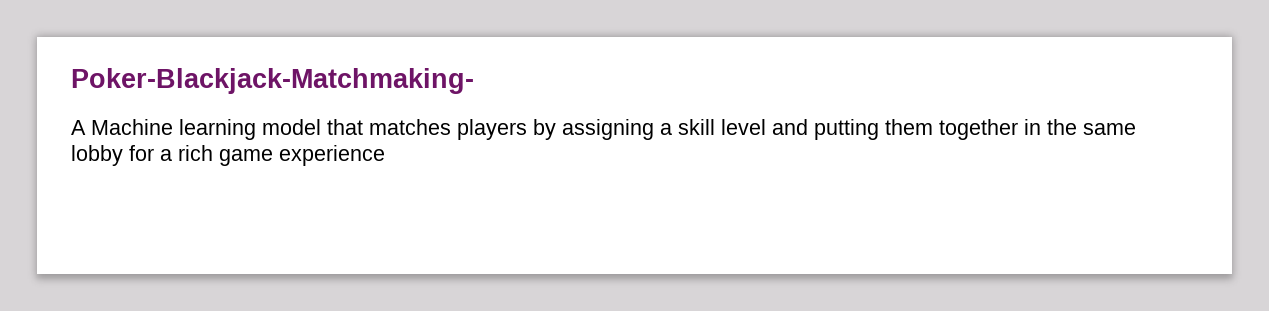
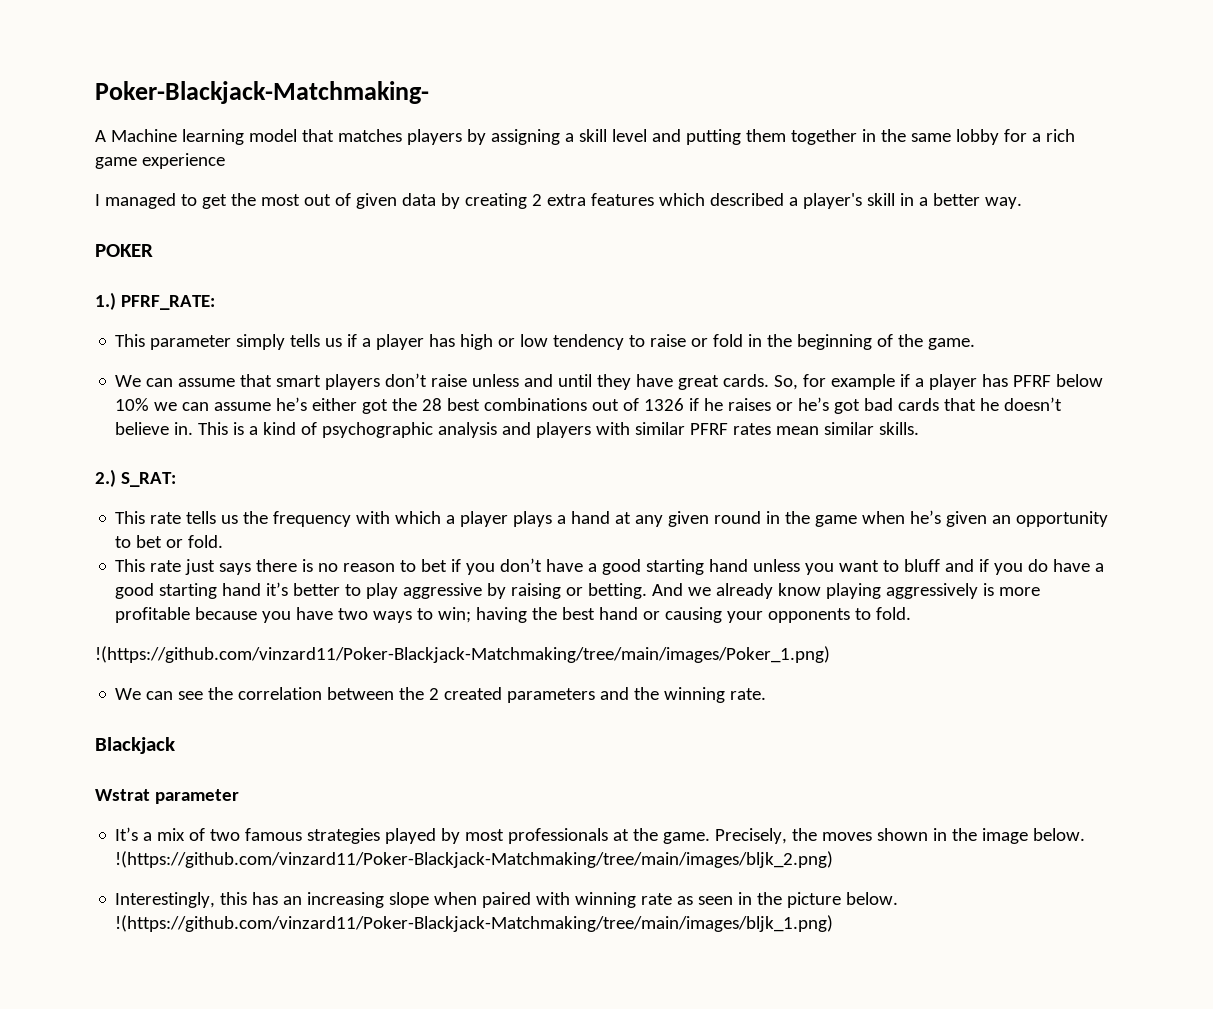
(385, 155) none -> [95,193,1022,209] [95,244,153,257] [95,292,215,310] [115,334,976,350] [115,373,1104,390] [115,397,1063,414] [115,422,920,438] [95,469,176,487] [115,510,1109,527] [115,535,224,548] [115,558,1105,575] [115,582,1041,599] [115,607,912,623] [95,646,830,663] [115,687,767,703] [95,737,175,754] [95,789,239,804] [115,827,1086,844] [115,851,834,868] [115,892,899,908] [115,915,834,932] // I managed to get the most out of given data by creating 2 extra features which described a player's skill in a better way. // POKER // 1.) PFRF_RATE: // This parameter simply tells us if a player has high or low tendency to raise or fold in the beginning of the game. // We can assume that smart players don’t raise unless and until they have great cards. So, for example if a player has PFRF below 10% we can assume he’s either got the 28 best combinations out of 1326 if he raises or he’s got bad cards that he doesn’t believe in. This is a kind of psychographic analysis and players with similar PFRF rates mean similar skills. // 2.) S_RAT: // This rate tells us the frequency with which a player plays a hand at any given round in the game when he’s given an opportunity to bet or fold. // This rate just says there is no reason to bet if you don’t have a good starting hand unless you want to bluff and if you do have a good starting hand it’s better to play aggressive by raising or betting. And we already know playing aggressively is more profitable because you have two ways to win; having the best hand or causing your opponents to fold. // !(https://github.com/vinzard11/Poker-Blackjack-Matchmaking/tree/main/images/Poker_1.png) // We can see the correlation between the 2 created parameters and the winning rate. // Blackjack // Wstrat parameter // It’s a mix of two famous strategies played by most professionals at the game. Precisely, the moves shown in the image below. !(https://github.com/vinzard11/Poker-Blackjack-Matchmaking/tree/main/images/bljk_2.png) // Interestingly, this has an increasing slope when paired with winning rate as seen in the picture below. !(https://github.com/vinzard11/Poker-Blackjack-Matchmaking/tree/main/images/bljk_1.png)

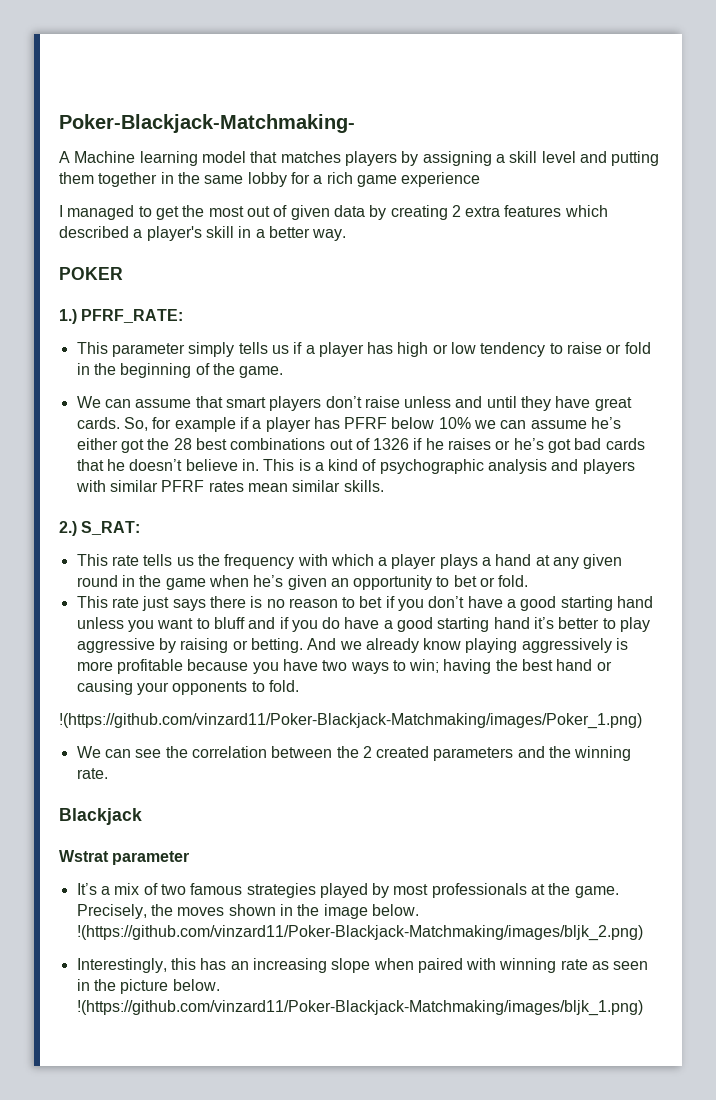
[95,646,830,663] !(https://github.com/vinzard11/Poker-Blackjack-Matchmaking/tree/main/images/Poker_1.png) -> [59,713,642,729] !(https://github.com/vinzard11/Poker-Blackjack-Matchmaking/images/Poker_1.png)
[115,851,834,868] !(https://github.com/vinzard11/Poker-Blackjack-Matchmaking/tree/main/images/bljk_2.png) -> [76,925,643,941] !(https://github.com/vinzard11/Poker-Blackjack-Matchmaking/images/bljk_2.png)
[115,915,834,932] !(https://github.com/vinzard11/Poker-Blackjack-Matchmaking/tree/main/images/bljk_1.png) -> [76,1000,643,1016] !(https://github.com/vinzard11/Poker-Blackjack-Matchmaking/images/bljk_1.png)

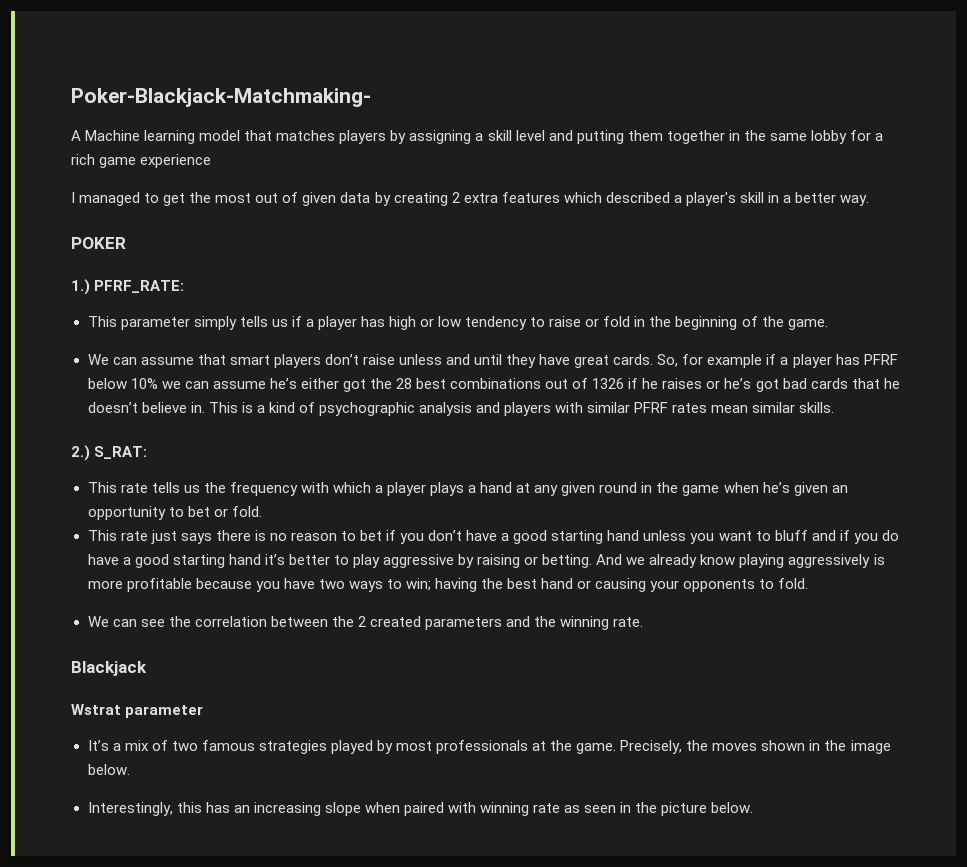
[59,713,642,729] // !(https://github.com/vinzard11/Poker-Blackjack-Matchmaking/images/Poker_1.png) -> (809, 583) none
[76,925,643,941] !(https://github.com/vinzard11/Poker-Blackjack-Matchmaking/images/bljk_2.png) -> (130, 769) none
[76,1000,643,1016] !(https://github.com/vinzard11/Poker-Blackjack-Matchmaking/images/bljk_1.png) -> (754, 807) none

